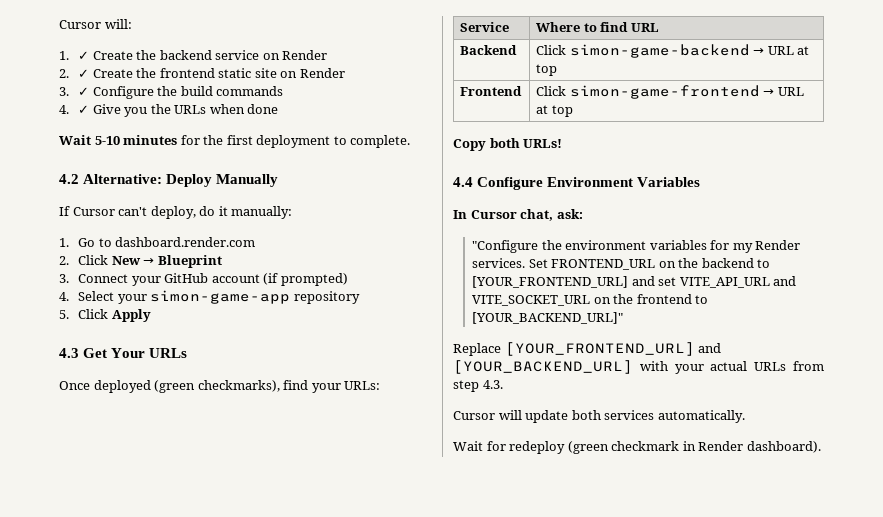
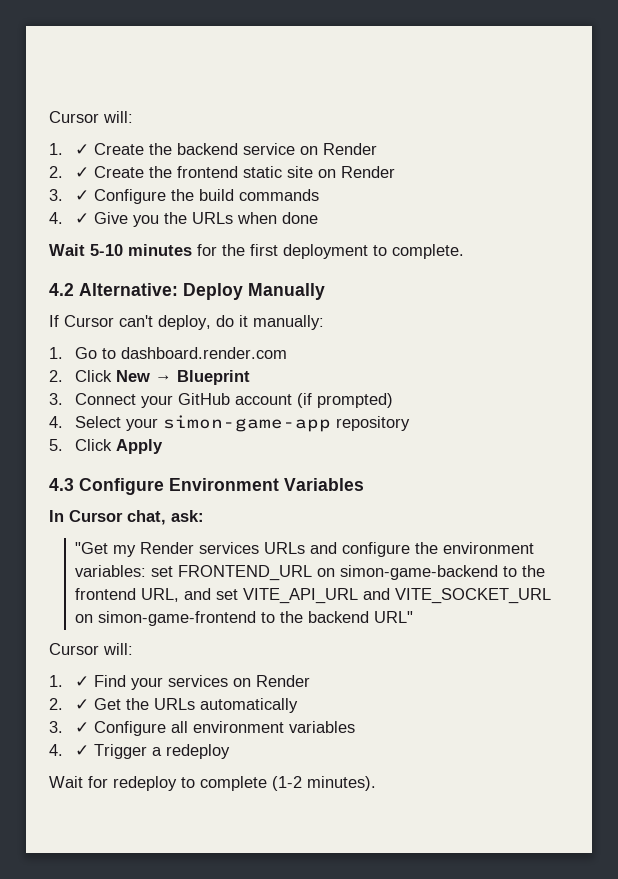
[83,348,188,358] [59,380,381,393] [460,22,510,32] [536,22,659,32] [460,45,518,55] [536,44,810,58] [536,64,558,76] [460,86,523,96] [536,85,804,99] [536,105,573,117] [453,138,563,151] [453,177,473,187] Get Your URLs // Once deployed (green checkmarks), find your URLs: // Service | Where to find URL // Backend | Click simon-game-backend → URL at top // Frontend | Click simon-game-frontend → URL at top // Copy both URLs! // 4.4 -> (74, 484) none
[472,240,801,253] [472,258,771,270] [472,276,629,288] "Configure the environment variables for my Render services. Set FRONTEND_URL on the backend to [YOUR_FRONTEND_URL] -> [75,542,535,557] [75,565,546,581] [75,588,180,602] "Get my Render services URLs and configure the environment variables: set FRONTEND_URL on simon-game-backend to the frontend URL,
[613,294,709,304] [472,312,624,324] [453,342,722,356] [453,360,824,374] [453,380,503,392] [453,410,745,423] [453,441,821,454] the frontend to [YOUR_BACKEND_URL]" // Replace [YOUR_FRONTEND_URL] and [YOUR_BACKEND_URL] with your actual URLs from step 4.3. // Cursor will update both services automatically. // Wait for redeploy (green checkmark in Render dashboard). -> [98,611,414,626] [49,643,133,655] [49,675,311,690] [49,698,299,713] [49,721,356,736] [49,744,231,759] [49,776,376,791] simon-game-frontend to the backend URL" // Cursor will: // 1. ✓ Find your services on Render // 2. ✓ Get the URLs automatically // 3. ✓ Configure all environment variables // 4. ✓ Trigger a redeploy // Wait for redeploy to complete (1-2 minutes).

